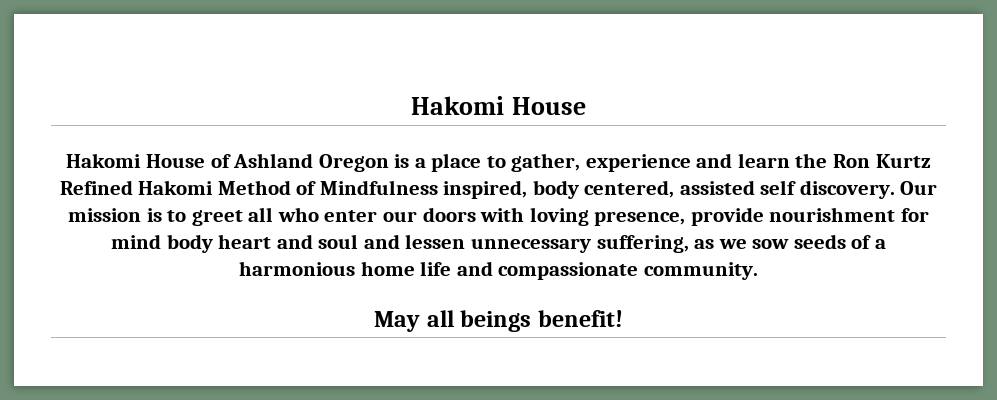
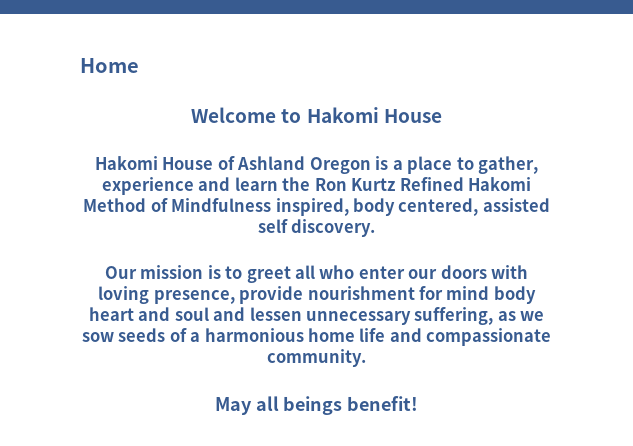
(411, 105) none -> [80,58,139,73] [191,107,302,123] Home // Welcome to
(895, 189) none -> (376, 228) //

